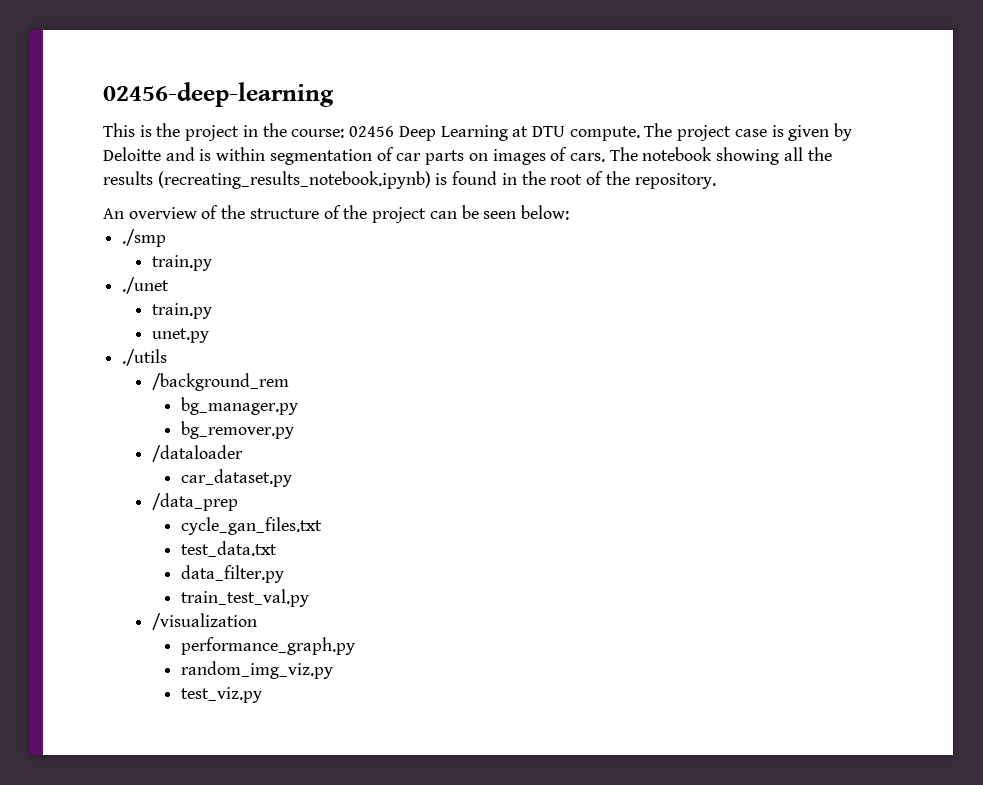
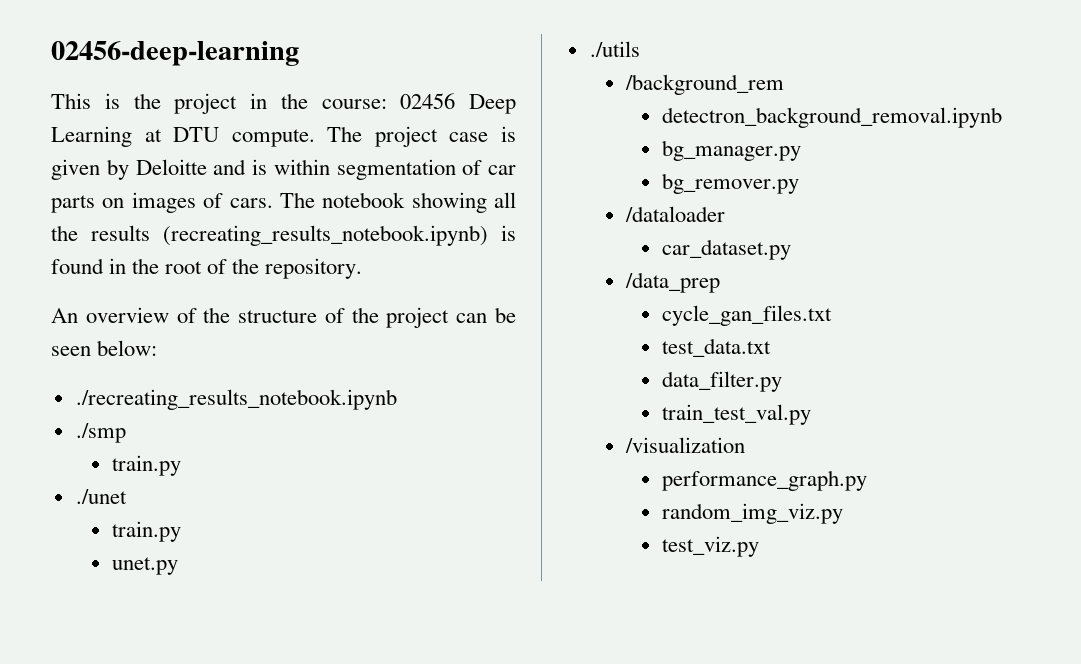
(569, 212) none -> [75,389,397,410] // ./recreating_results_notebook.ipynb
(289, 382) none -> [662,107,1003,128] // detectron_background_removal.ipynb

